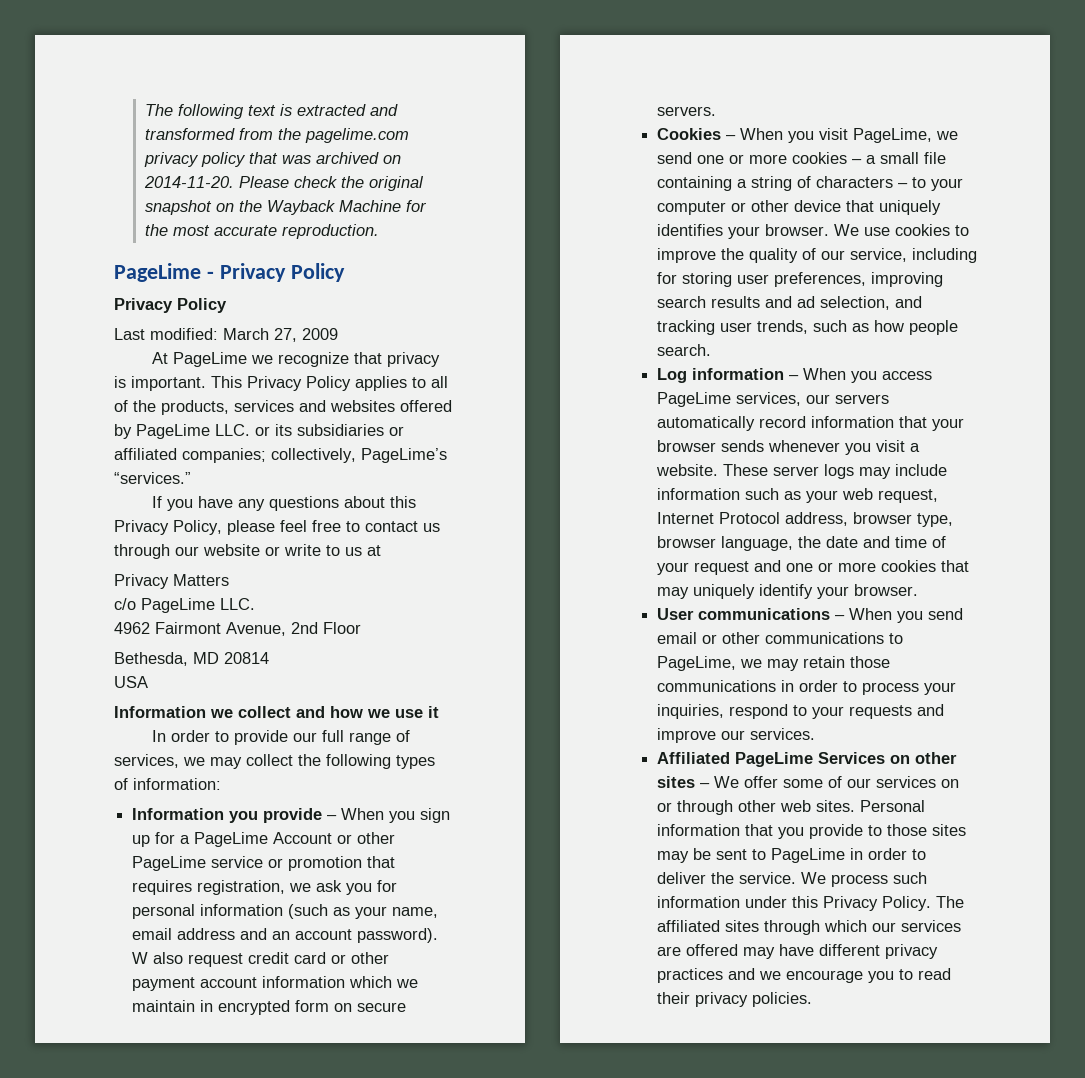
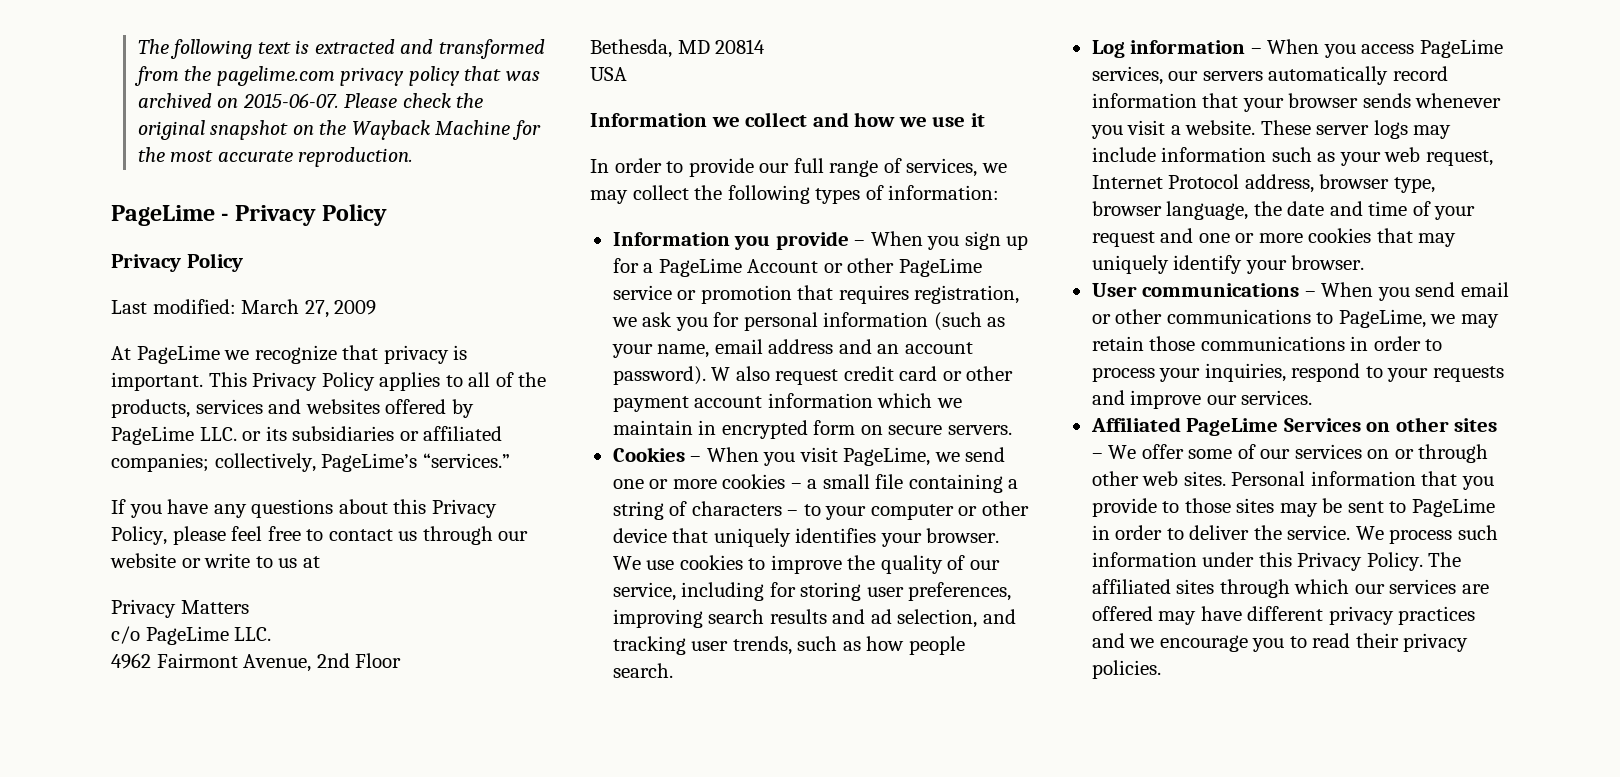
[143,176,234,188] 2014-11-20. -> [242,93,339,108] 2015-06-07.

